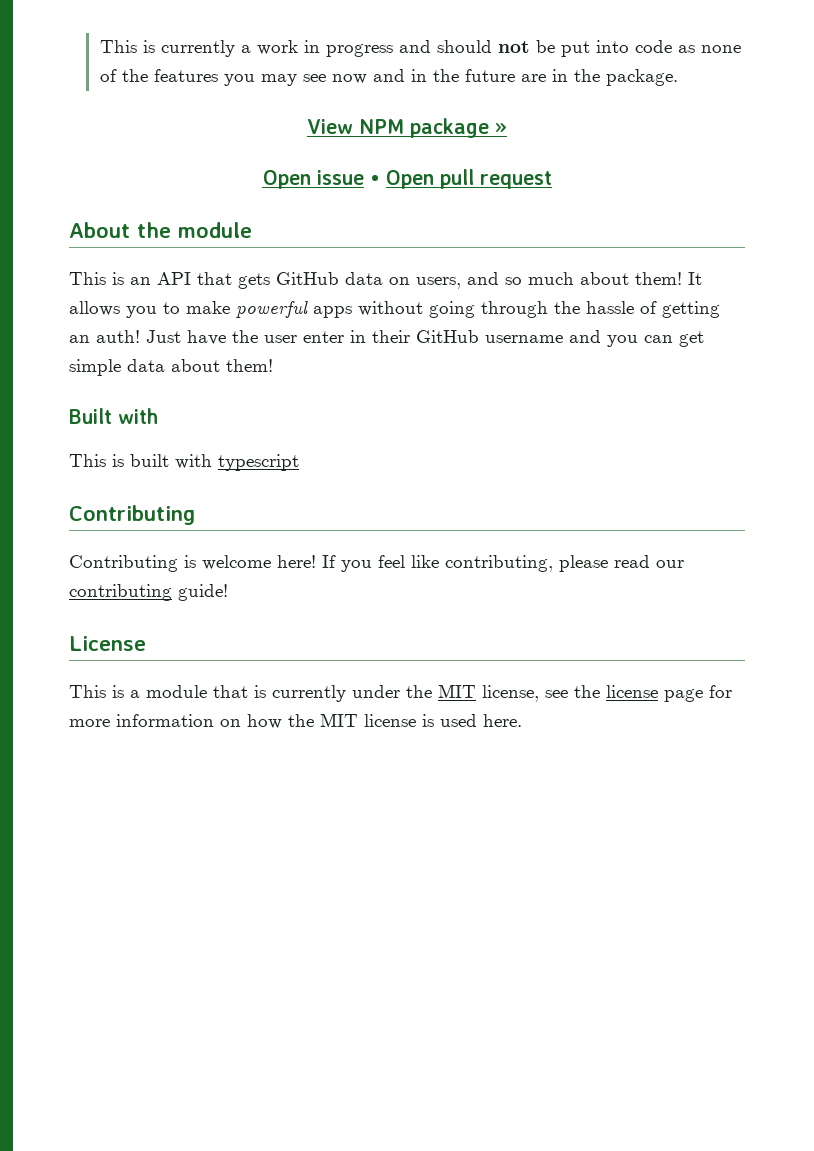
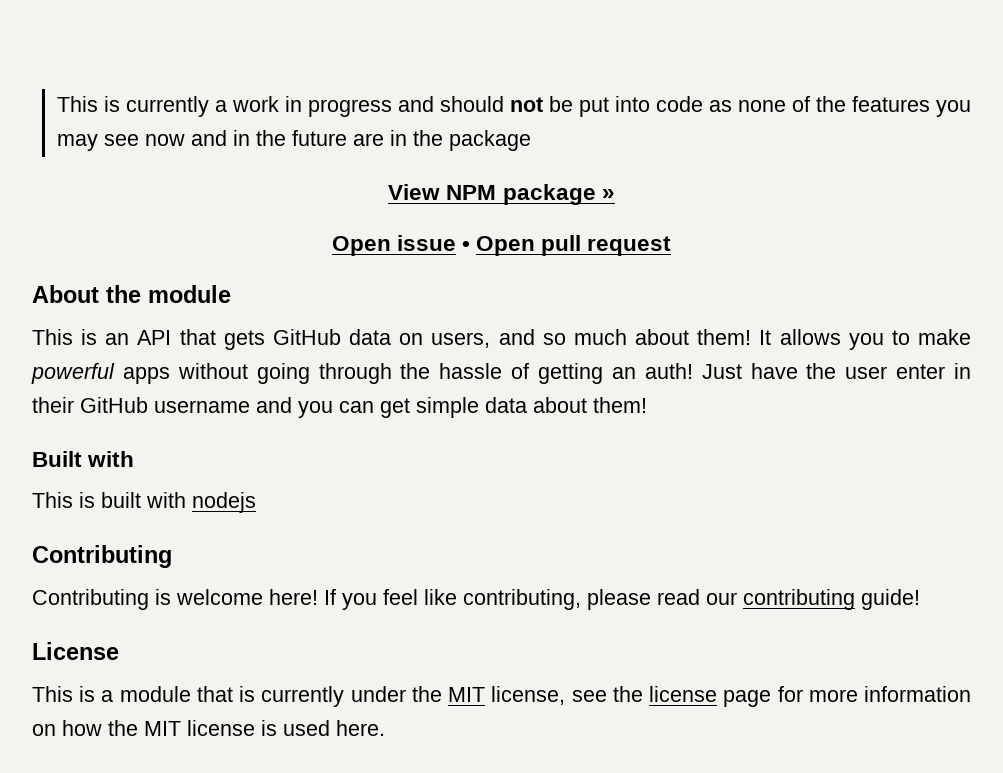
[605,69,678,86] package. -> [448,130,531,151] package
[218,454,299,471] typescript -> [192,492,256,513] nodejs

